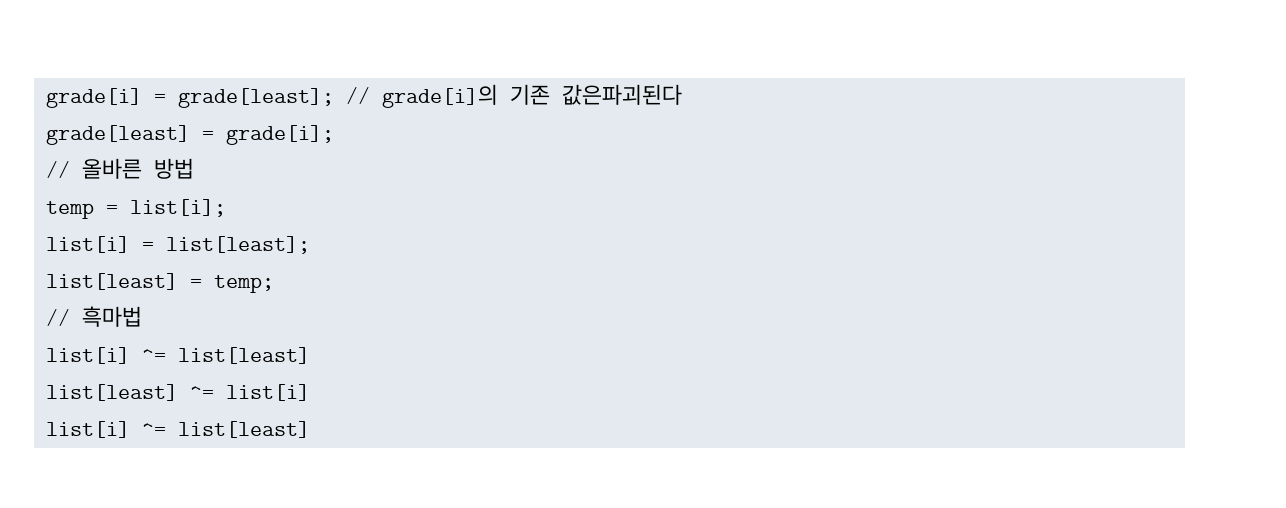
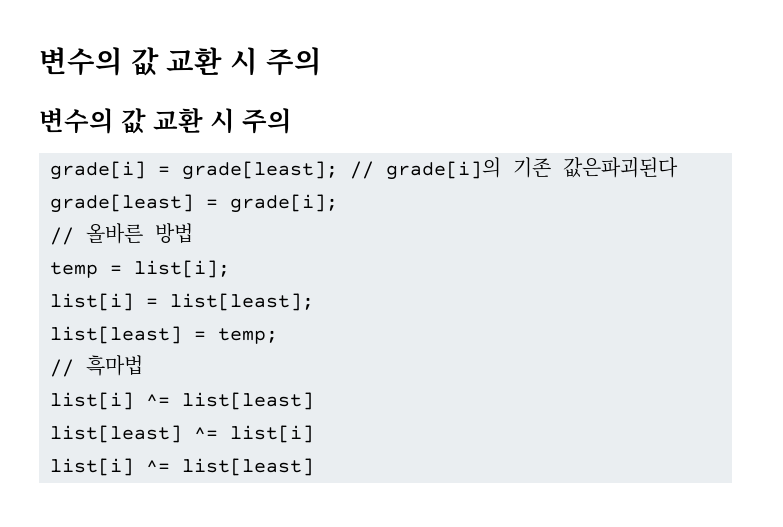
(45, 98) none -> [39,47,322,76] [39,107,292,134] 변수의 값 교환 시 주의 // 변수의 값 교환 시 주의 //

